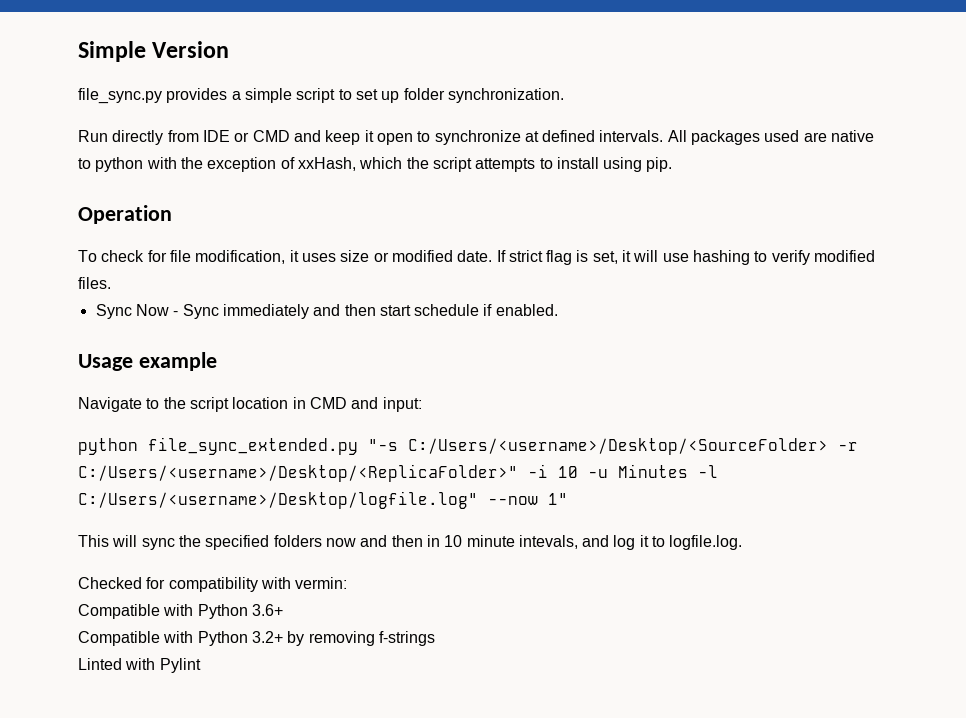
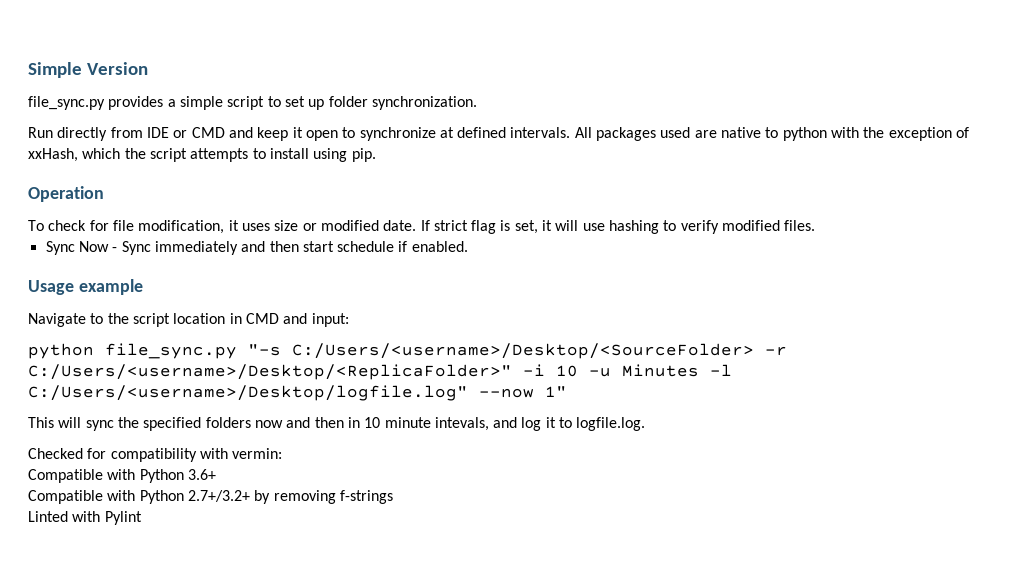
[148,437,358,455] file_sync_extended.py -> [105,343,237,359] file_sync.py
[251,631,283,643] 3.2+ -> [187,490,250,502] 2.7+/3.2+

